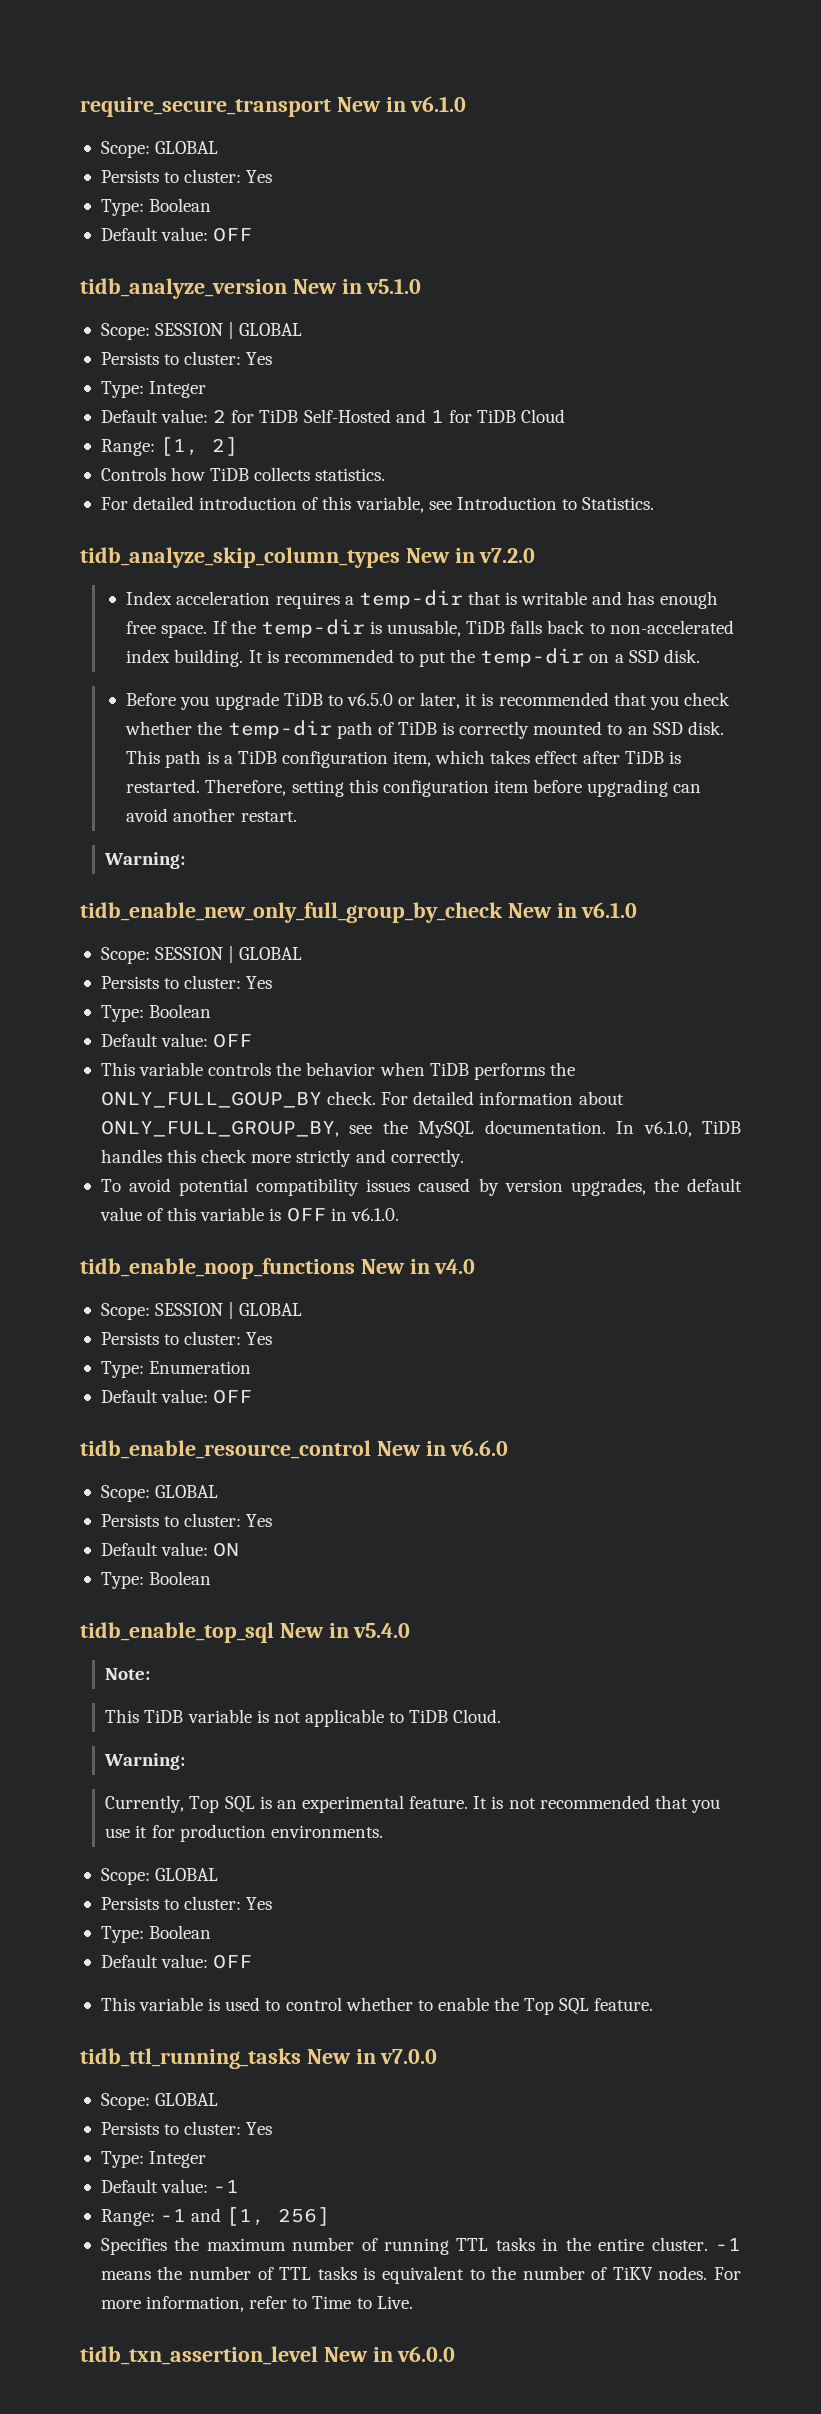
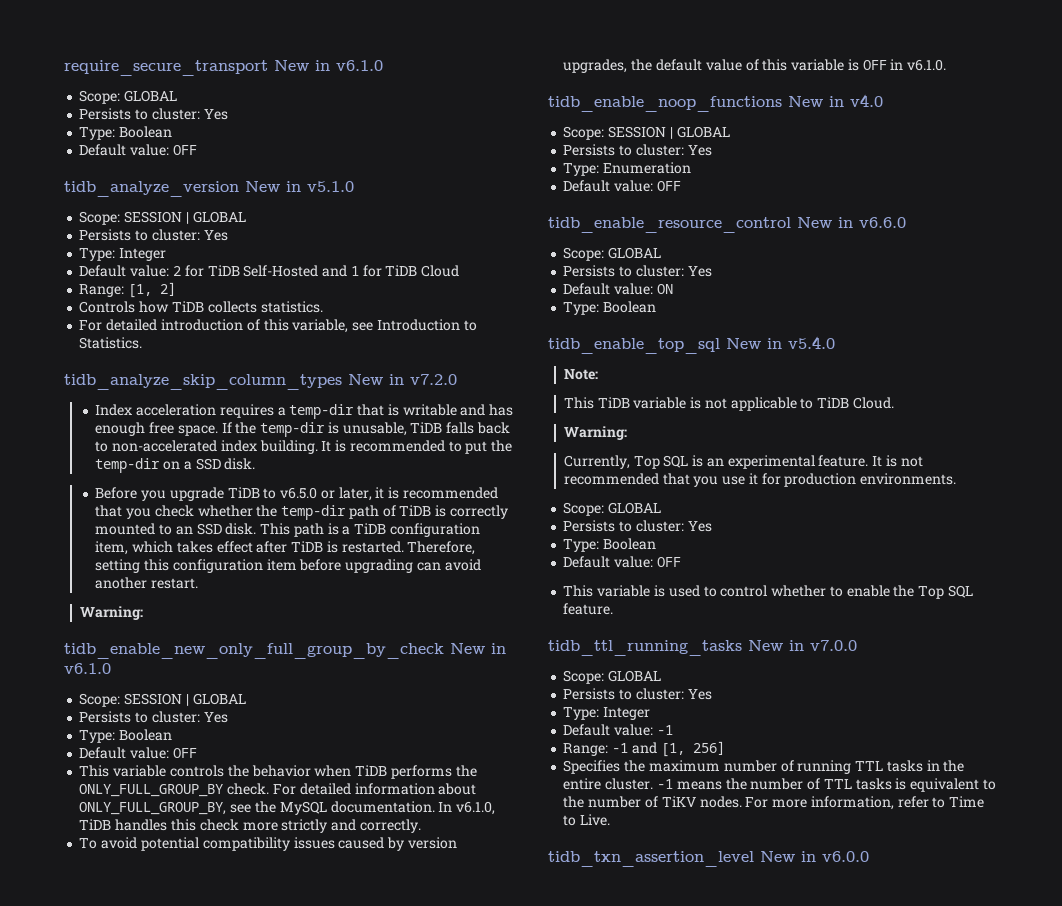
[100,1091,322,1108] ONLY_FULL_GOUP_BY -> [79,784,224,797] ONLY_FULL_GROUP_BY

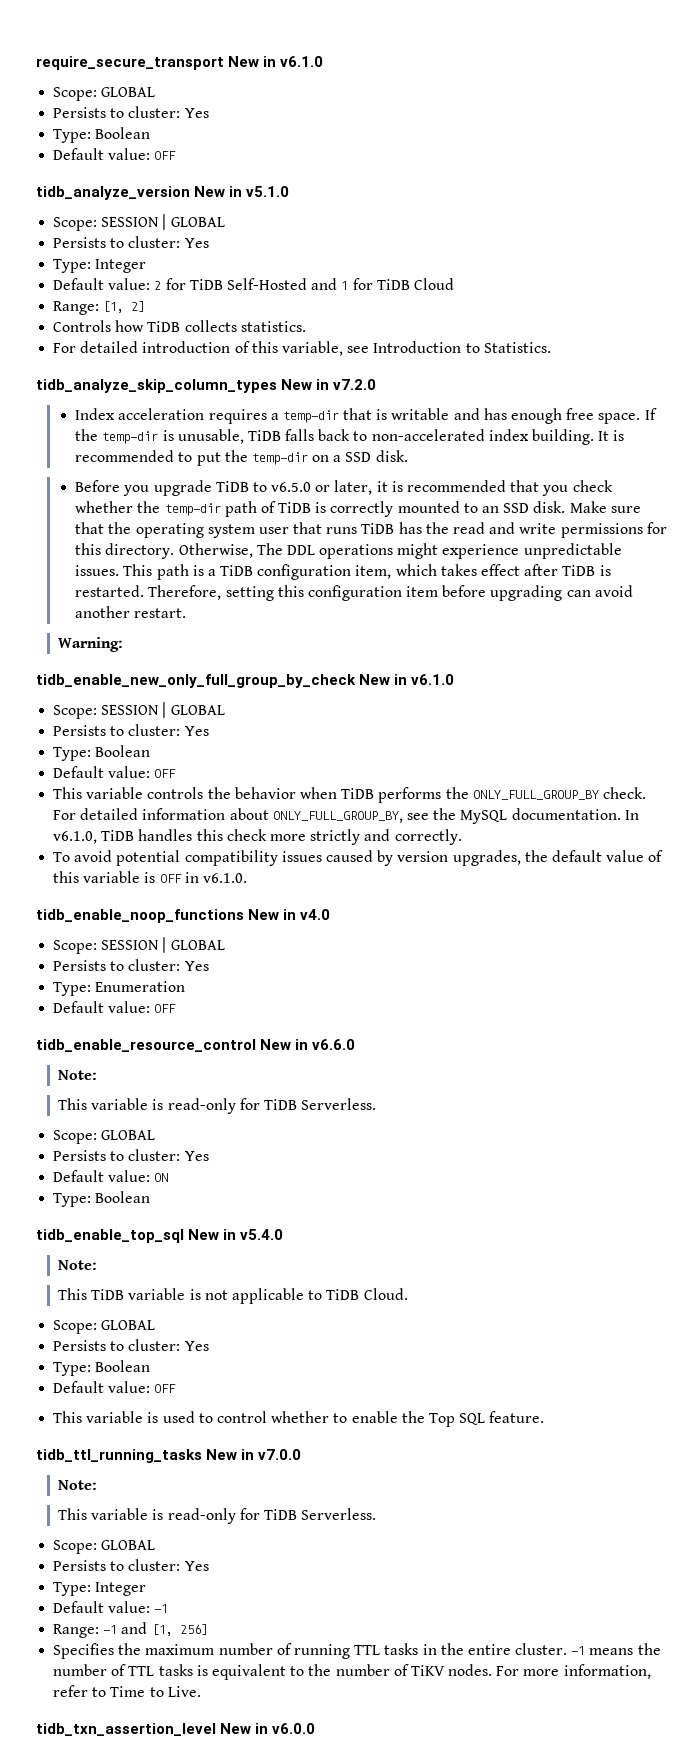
(257, 529) none -> [569,501,641,513] [75,522,667,538] [75,543,622,559] [75,565,120,576] Make sure that the operating system user that runs TiDB has the read and write permissions for this directory. Otherwise, The DDL operations might experience unpredictable issues.
(906, 222) none -> [58,1070,98,1080] [58,1098,377,1114] // Note: // This variable is read-only for TiDB Serverless.
[563,426,627,440] [563,455,923,469] [563,473,957,487] // Warning: // Currently, Top SQL is an experimental feature. It is not recommended that you use it for production environments. -> (408, 1294) none
(857, 645) none -> [58,1480,98,1490] [58,1508,377,1524] // Note: // This variable is read-only for TiDB Serverless.

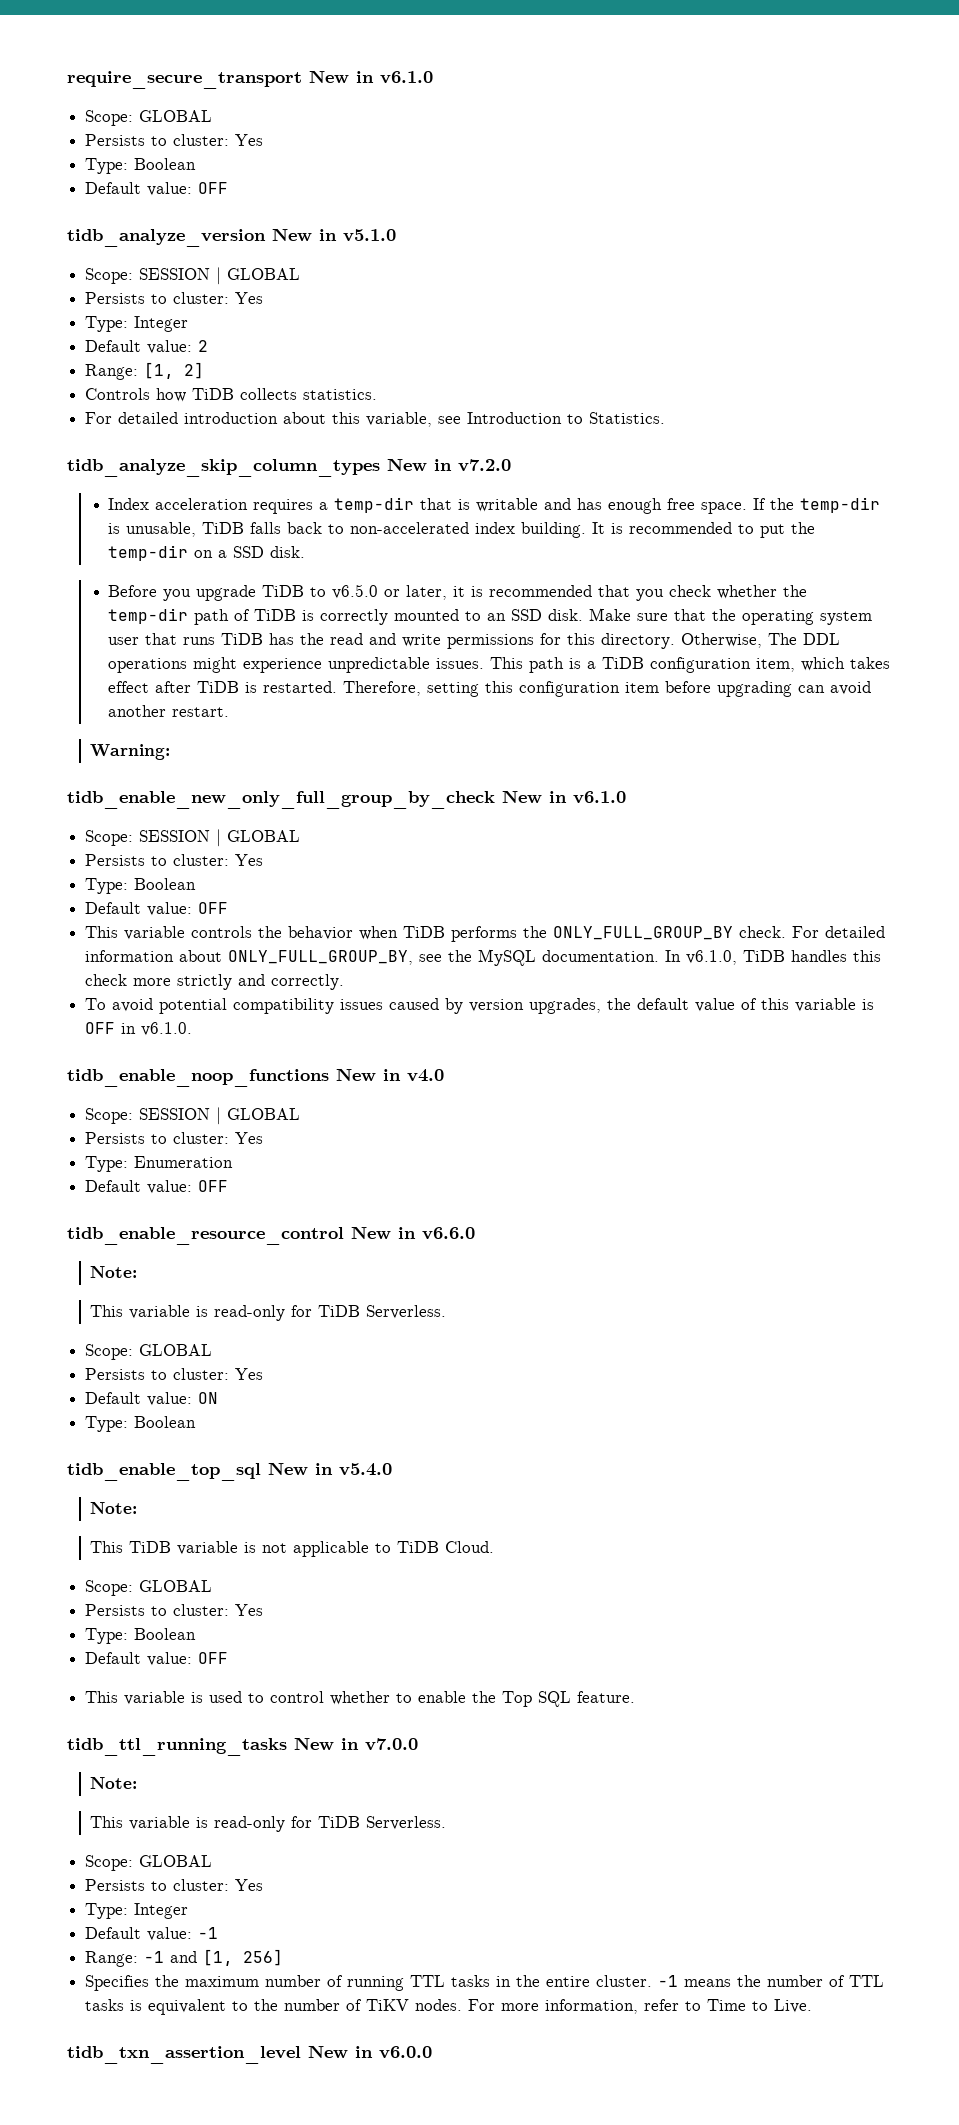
[165,278,454,290] for TiDB Self-Hosted and 1 for TiDB Cloud -> (209, 346) none
[234,341,250,353] of -> [283,412,327,424] about

